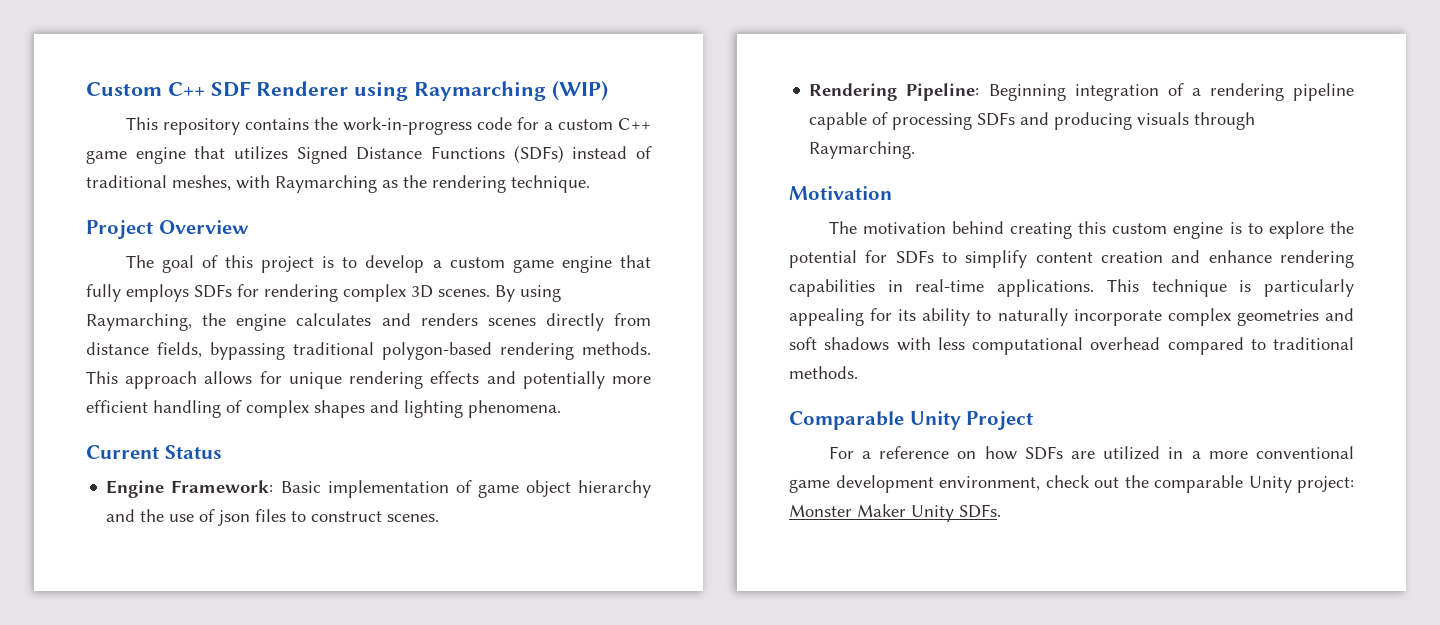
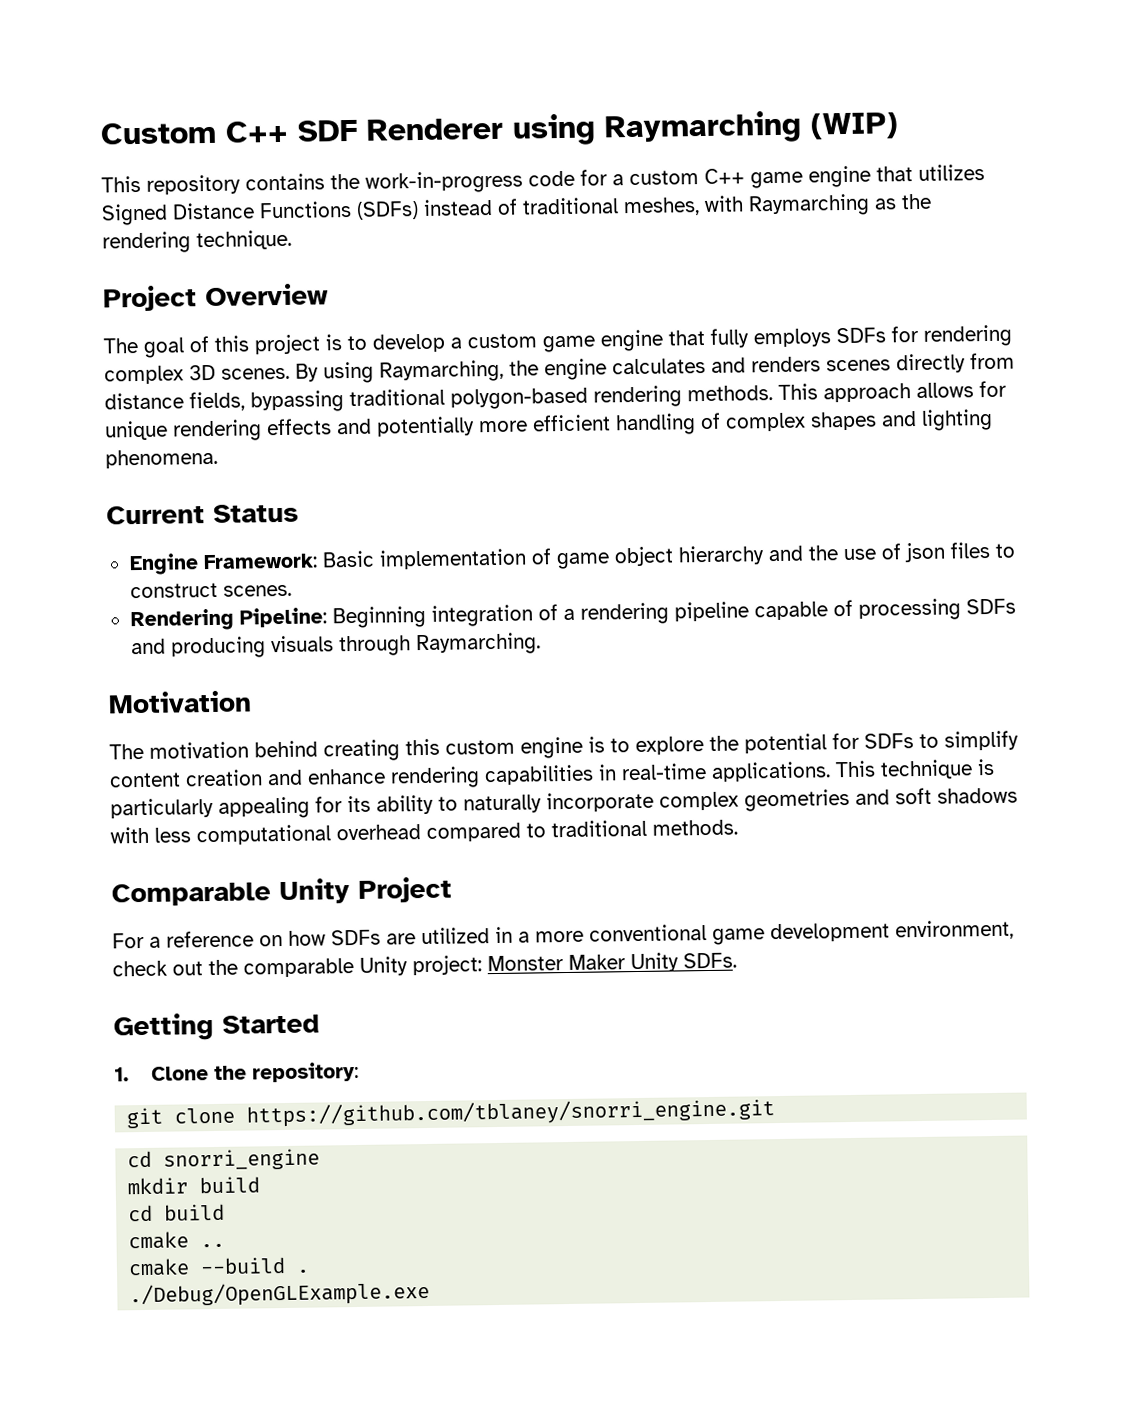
(1001, 511) none -> [113,1013,320,1042] [114,1061,360,1083] [126,1098,776,1129] [127,1148,321,1171] [127,1176,261,1195] [128,1203,226,1222] [128,1231,226,1250] [128,1257,311,1277] [129,1280,431,1308] // Getting Started // 1. Clone the repository: // git clone https://github.com/tblaney/snorri_engine.git // cd snorri_engine // mkdir build // cd build // cmake .. // cmake --build . // ./Debug/OpenGLExample.exe

